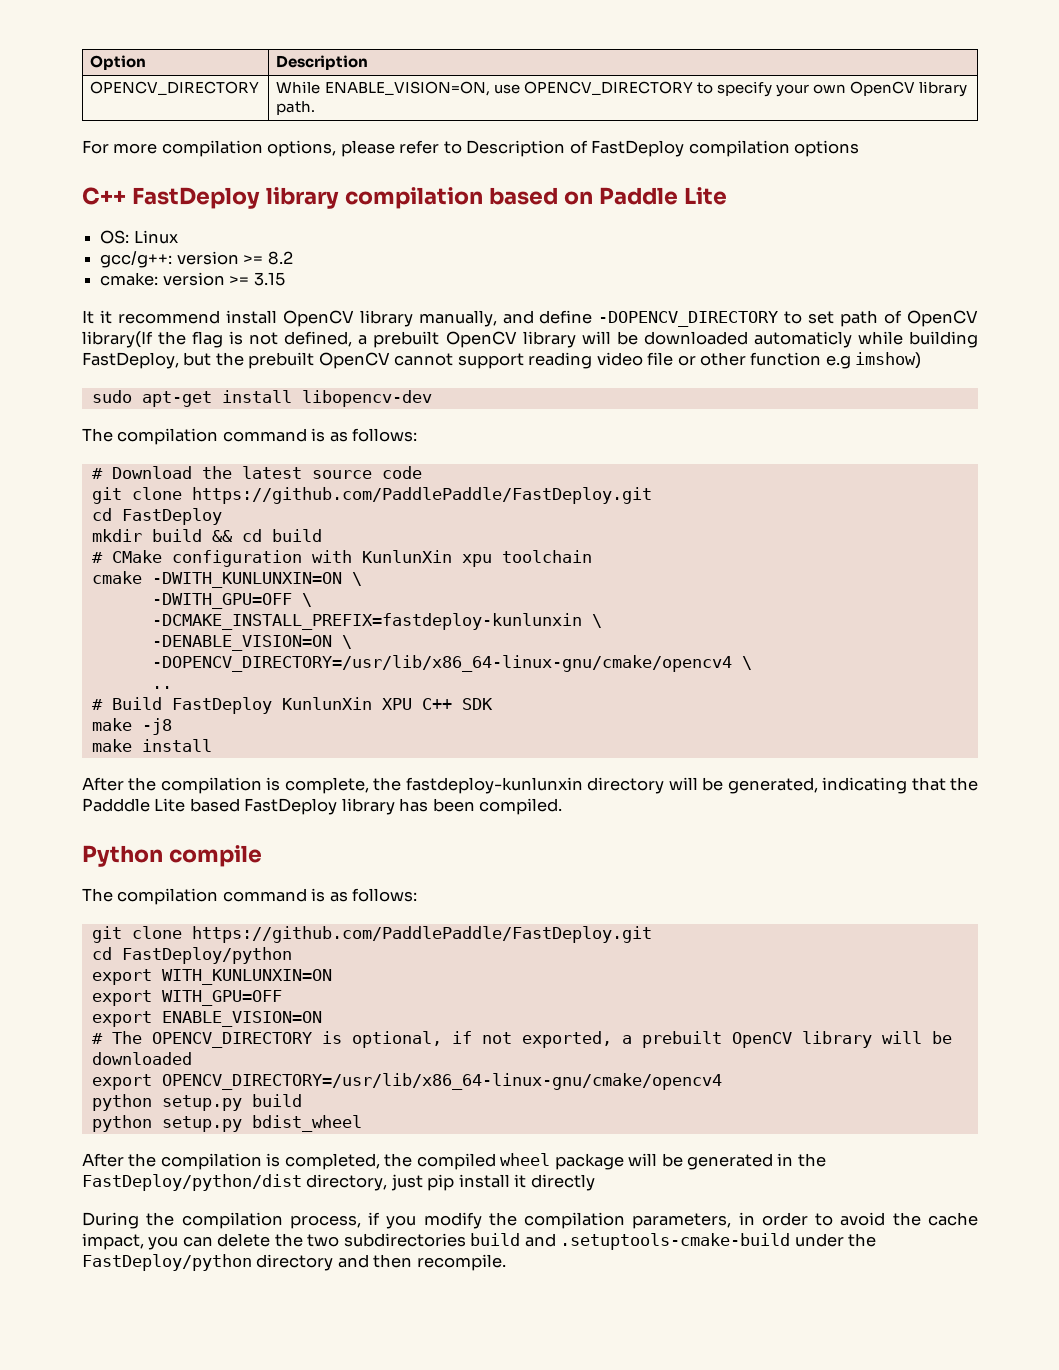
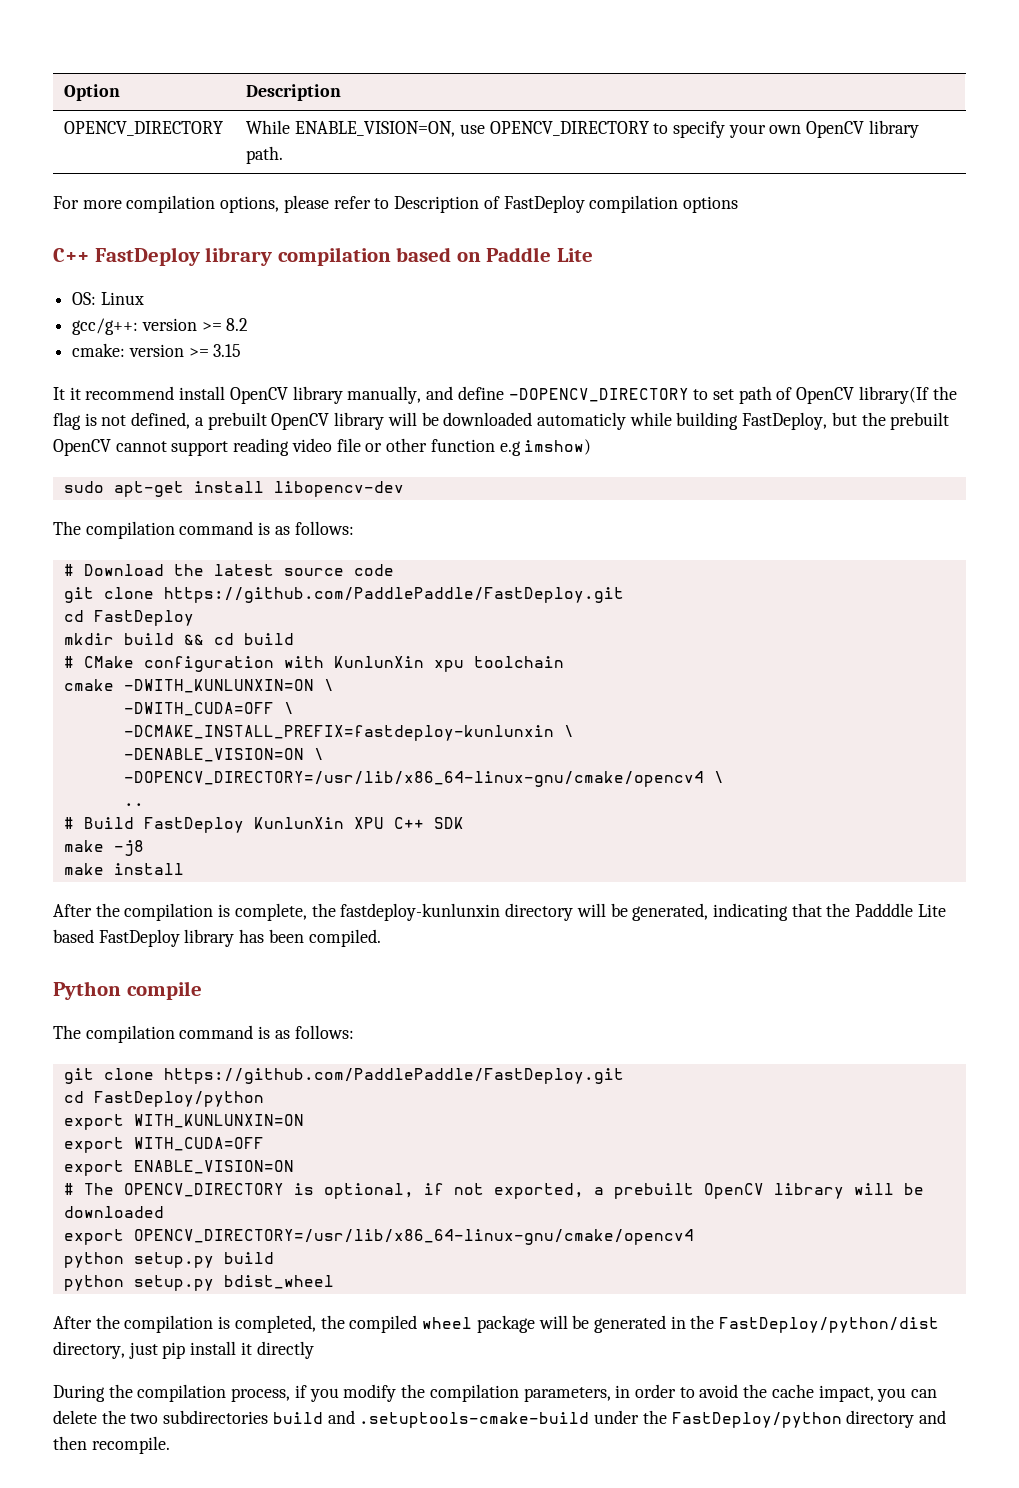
[151,593,292,609] -DWITH_GPU=OFF -> [123,702,274,716] -DWITH_CUDA=OFF
[161,990,282,1006] WITH_GPU=OFF -> [133,1137,264,1151] WITH_CUDA=OFF

